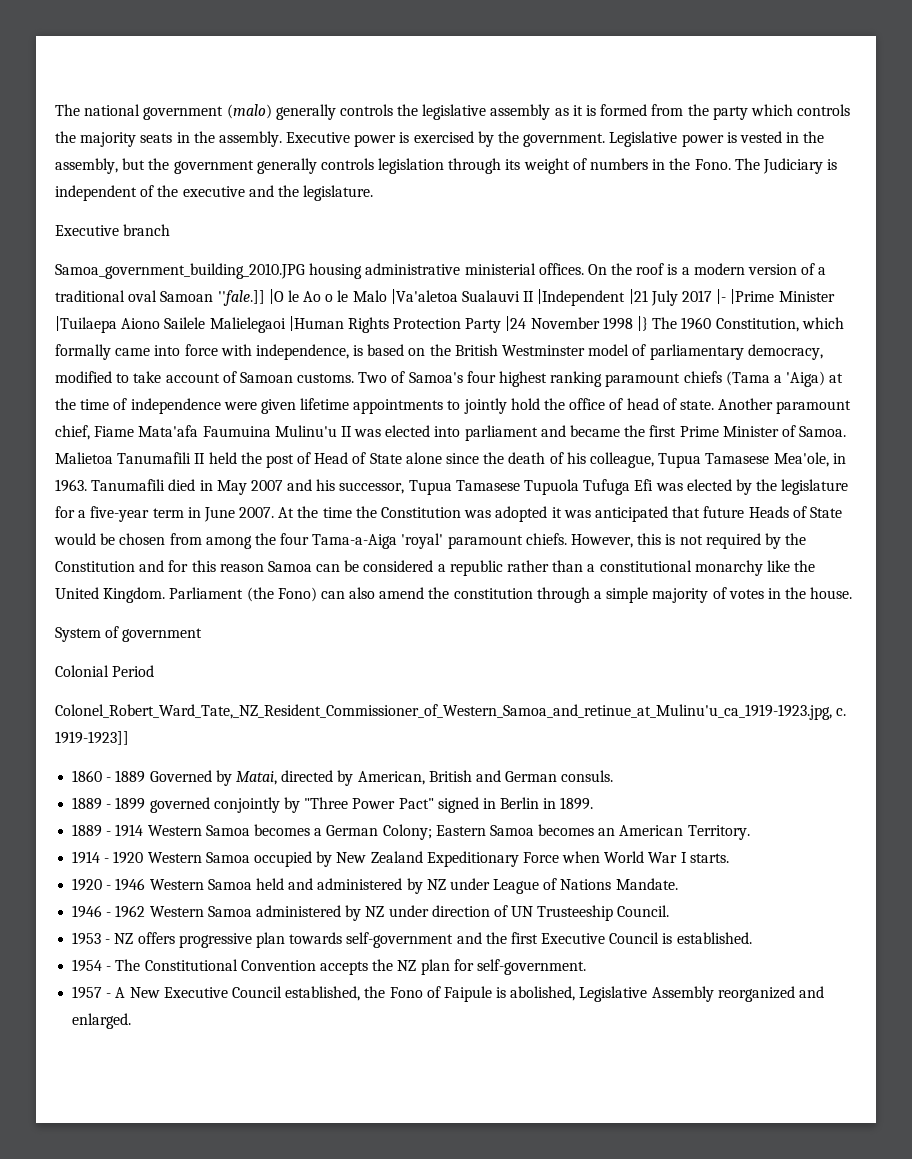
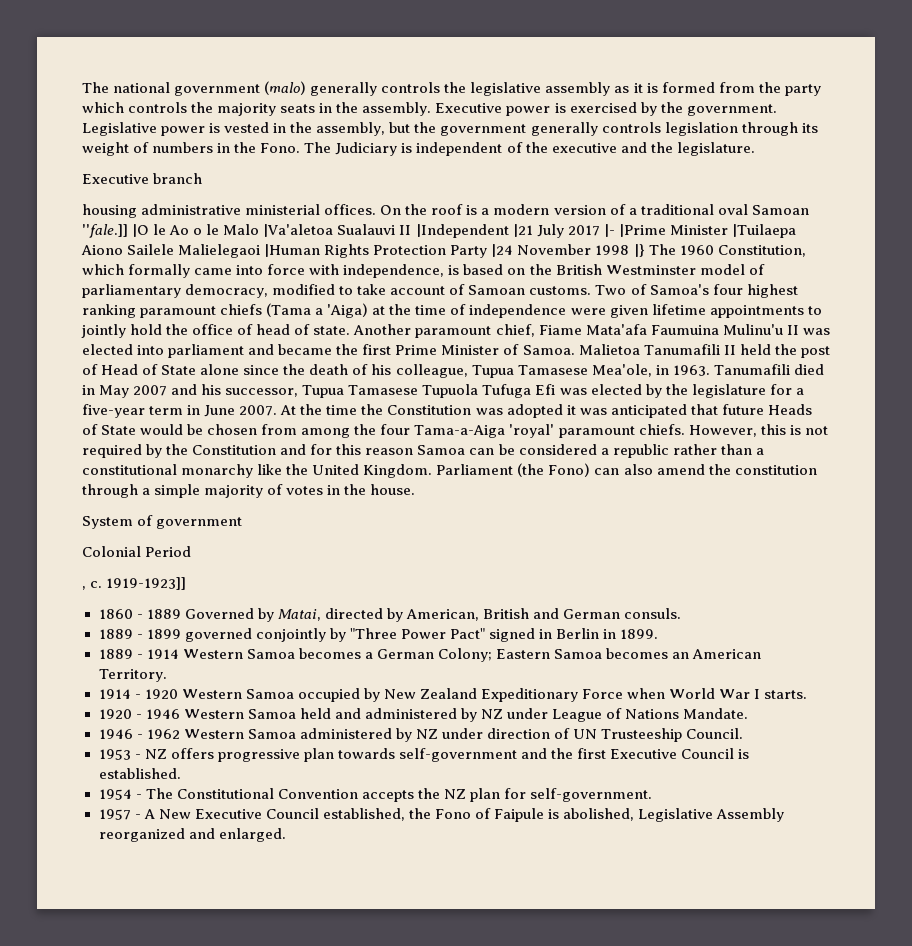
[55,263,305,279] Samoa_government_building_2010.JPG -> (203, 178) none
[55,704,832,720] Colonel_Robert_Ward_Tate,_NZ_Resident_Commissioner_of_Western_Samoa_and_retinue_at_Mulinu'u_ca_1919-1923.jpg, -> [82,586,86,590] ,

